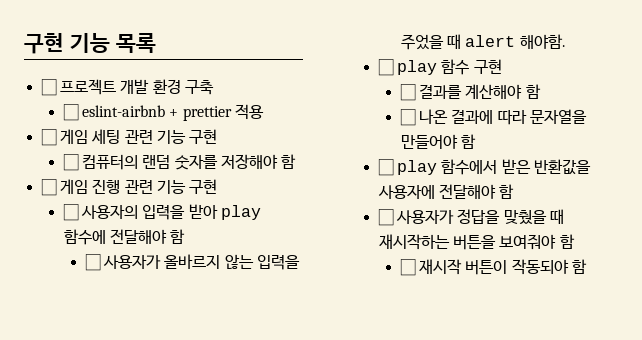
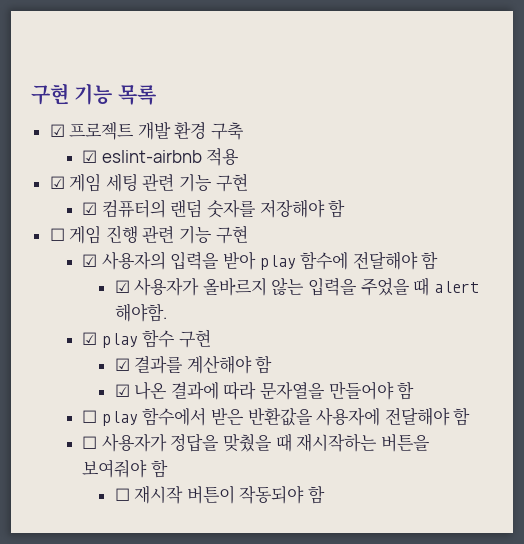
[40,79,57,96] ☐ -> [49,124,65,137] ☑
[62,104,232,121] ☐ eslint-airbnb + prettier -> [82,150,202,163] ☑ eslint-airbnb
[40,129,57,146] ☐ -> [49,176,65,189] ☑
[62,154,79,171] ☐ -> [82,202,98,215] ☑
[62,204,79,221] ☐ -> [82,254,98,267] ☑
[84,254,101,271] ☐ -> [114,280,130,293] ☑
[377,59,394,76] ☐ -> [82,332,98,345] ☑
[399,84,416,101] ☐ -> [114,358,130,371] ☑
[399,109,416,126] ☐ -> [114,384,130,397] ☑

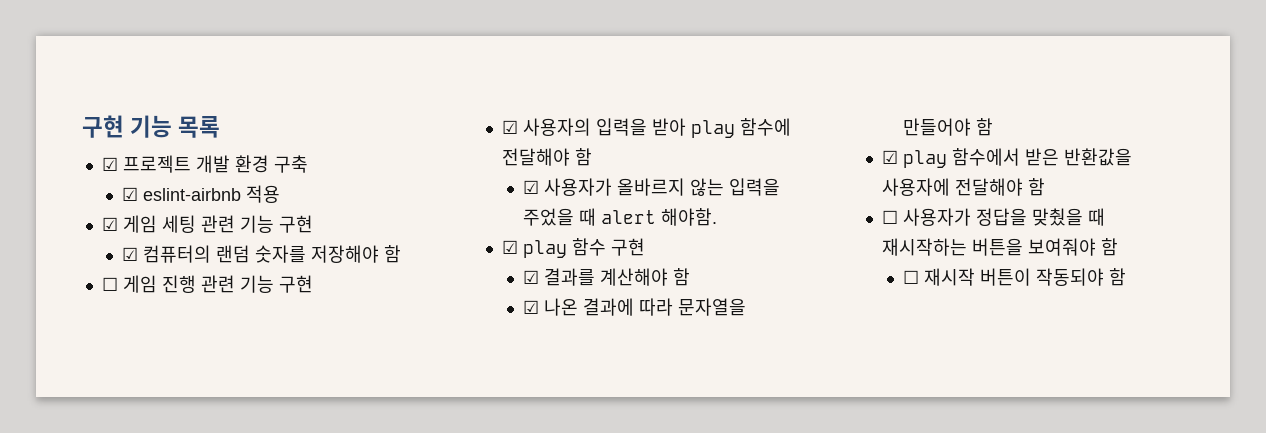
[82,410,98,423] ☐ -> [882,150,899,164] ☑

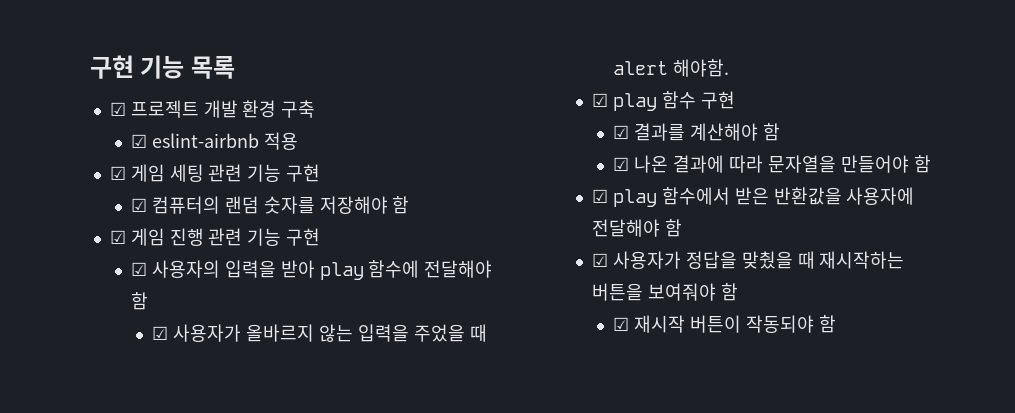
[101,277,118,291] ☐ -> [109,230,126,244] ☑
[882,210,899,224] ☐ -> [592,253,609,267] ☑
[902,270,919,284] ☐ -> [613,317,630,331] ☑

